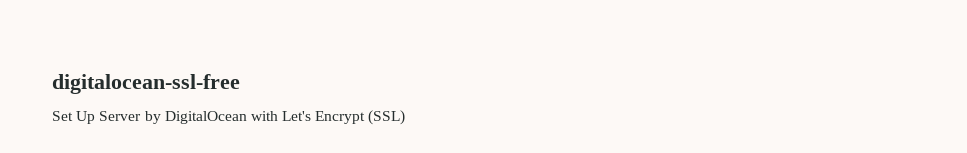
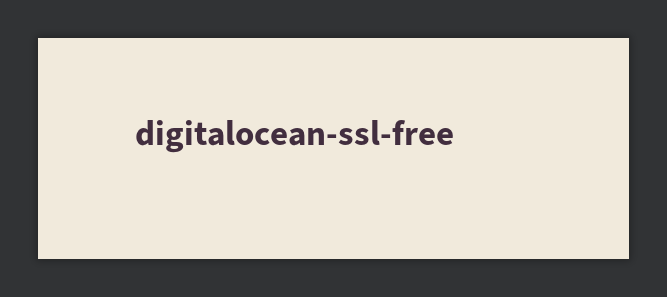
[52,110,406,125] // Set Up Server by DigitalOcean with Let's Encrypt (SSL) -> (454, 136) none

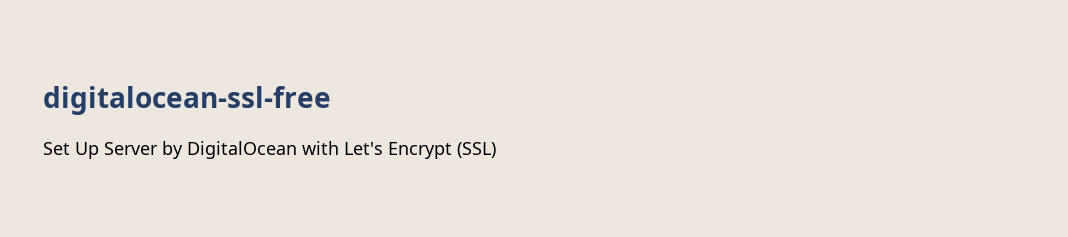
(454, 136) none -> [43,141,496,159] // Set Up Server by DigitalOcean with Let's Encrypt (SSL)

